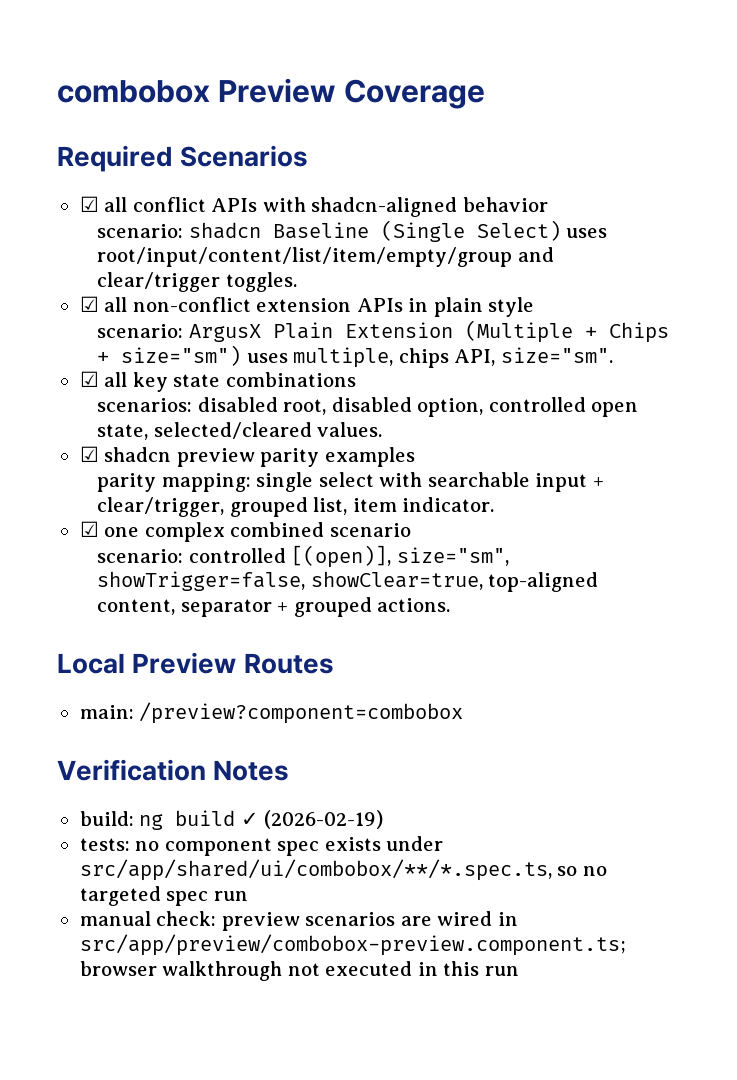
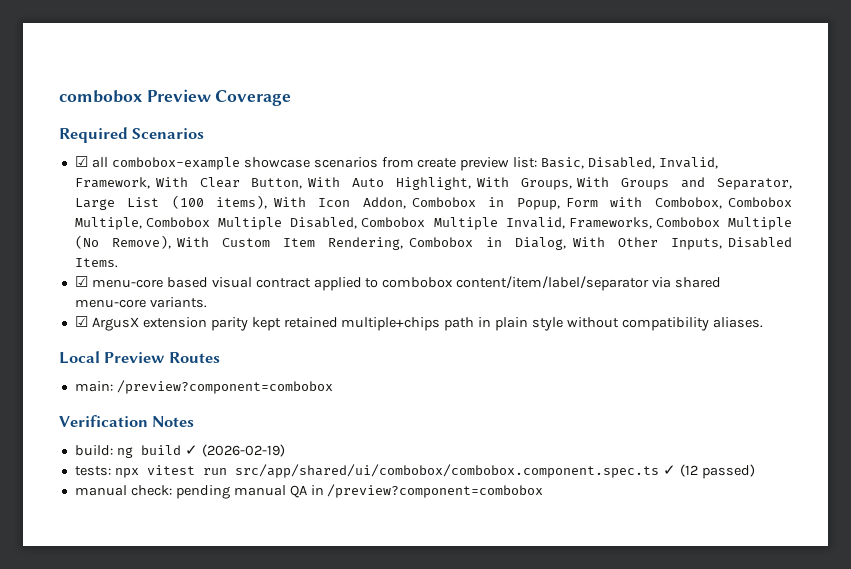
[132,197,548,217] [97,220,608,242] [97,247,554,267] [97,272,297,292] [79,296,535,317] [97,320,669,343] [97,345,613,368] [79,371,356,392] [97,397,639,417] [97,422,383,440] [79,446,415,467] [97,472,604,492] [97,497,495,517] [79,521,411,542] [97,545,509,568] [97,571,599,592] [97,597,451,617] conflict APIs with shadcn-aligned behavior // scenario: shadcn Baseline (Single Select) uses root/input/content/list/item/empty/group and clear/trigger toggles. // ☑ all non-conflict extension APIs in plain style // scenario: ArgusX Plain Extension (Multiple + Chips + size="sm") uses multiple, chips API, size="sm". // ☑ all key state combinations // scenarios: disabled root, disabled option, controlled open state, selected/cleared values. // ☑ shadcn preview parity examples // parity mapping: single select with searchable input + clear/trigger, grouped list, item indicator. // ☑ one complex combined scenario // scenario: controlled [(open)], size="sm", showTrigger=false, showClear=true, top-aligned content, separator + grouped actions. -> [111,157,719,171] [74,177,792,190] [74,195,792,210] [74,217,792,230] [74,235,792,250] [74,258,118,268] [74,276,722,291] [74,297,207,308] [74,316,763,331] combobox-example showcase scenarios from create preview list: Basic, Disabled, Invalid, Framework, With Clear Button, With Auto Highlight, With Groups, With Groups and Separator, Large List (100 items), With Icon Addon, Combobox in Popup, Form with Combobox, Combobox Multiple, Combobox Multiple Disabled, Combobox Multiple Invalid, Frameworks, Combobox Multiple (No Remove), With Custom Item Rendering, Combobox in Dialog, With Other Inputs, Disabled Items. // ☑ menu-core based visual contract applied to combobox content/item/label/separator via shared menu-core variants. // ☑ ArgusX extension parity kept retained multiple+chips path in plain style without compatibility aliases.
[135,836,444,856] [79,859,607,881] [79,886,248,906] [79,911,518,931] [79,934,626,956] [79,961,519,981] no component spec exists under src/app/shared/ui/combobox/**/*.spec.ts, so no targeted spec run // manual check: preview scenarios are wired in src/app/preview/combobox-preview.component.ts; browser walkthrough not executed in this run -> [114,464,755,479] [74,484,544,499] npx vitest run src/app/shared/ui/combobox/combobox.component.spec.ts ✓ (12 passed) // manual check: pending manual QA in /preview?component=combobox

